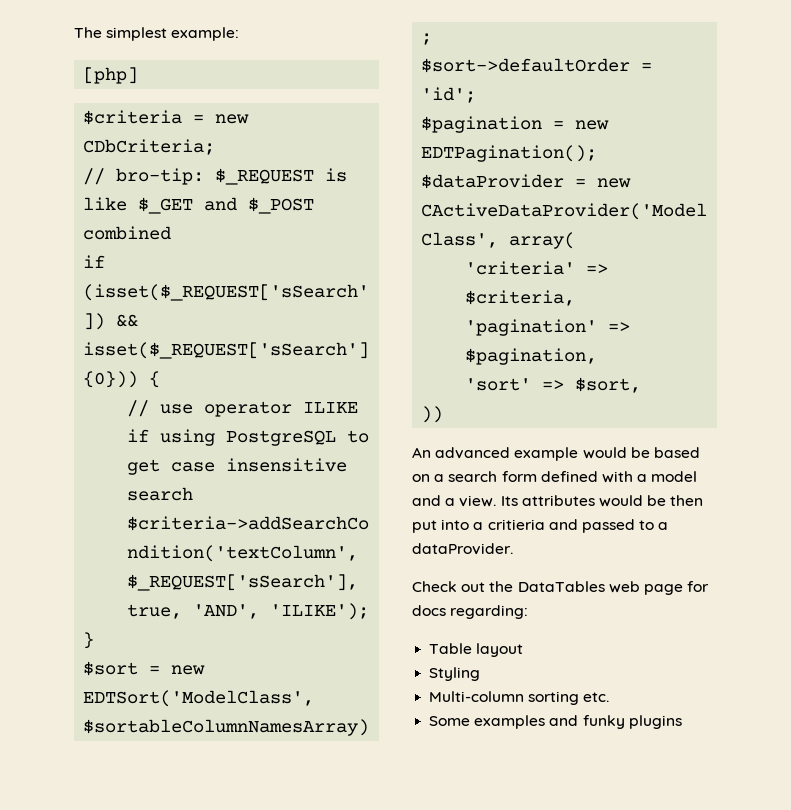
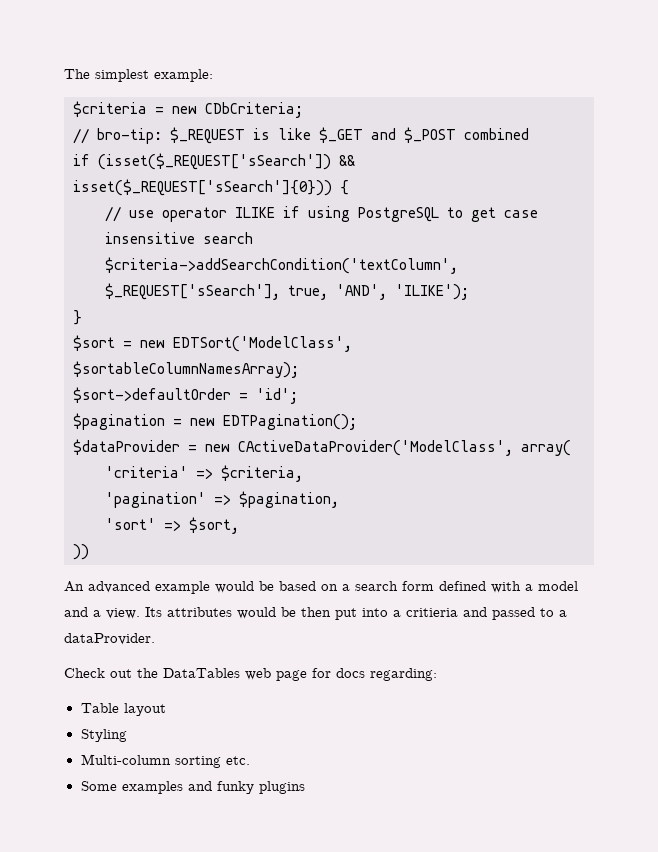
[83,67,139,84] // [php] -> (213, 75) none

